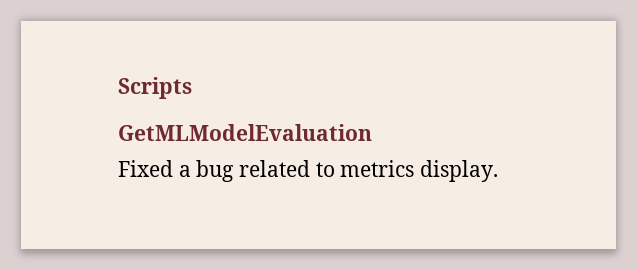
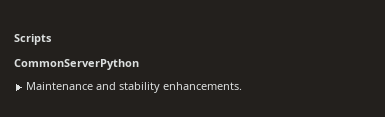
[118,124,372,141] [118,160,499,182] GetMLModelEvaluation // Fixed a bug related to metrics display. -> [14,59,139,70] [26,82,243,93] CommonServerPython // Maintenance and stability enhancements.

